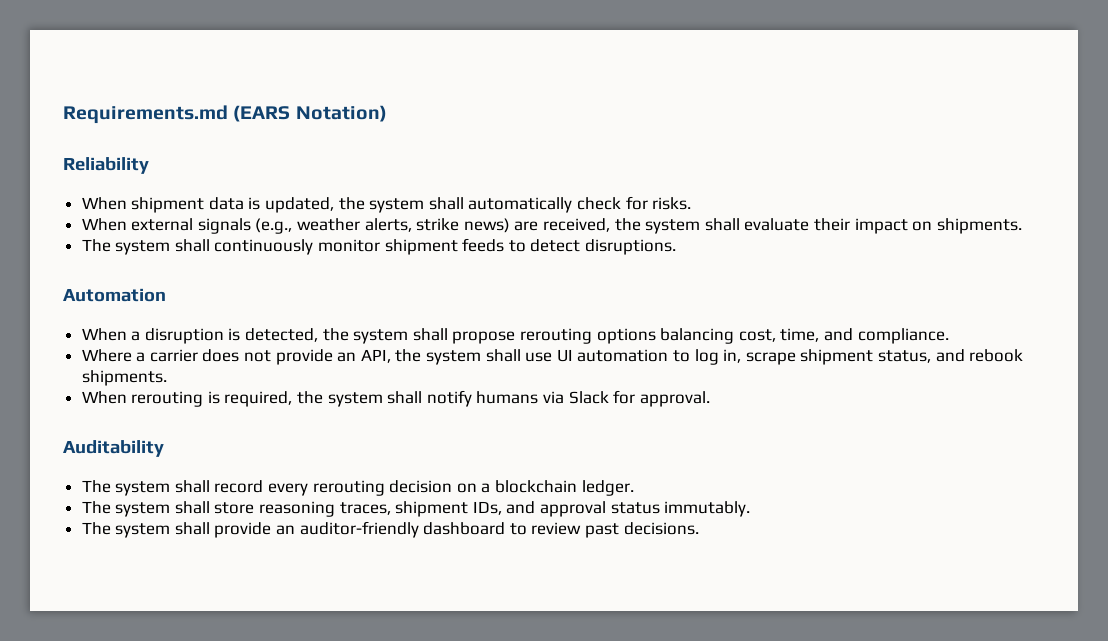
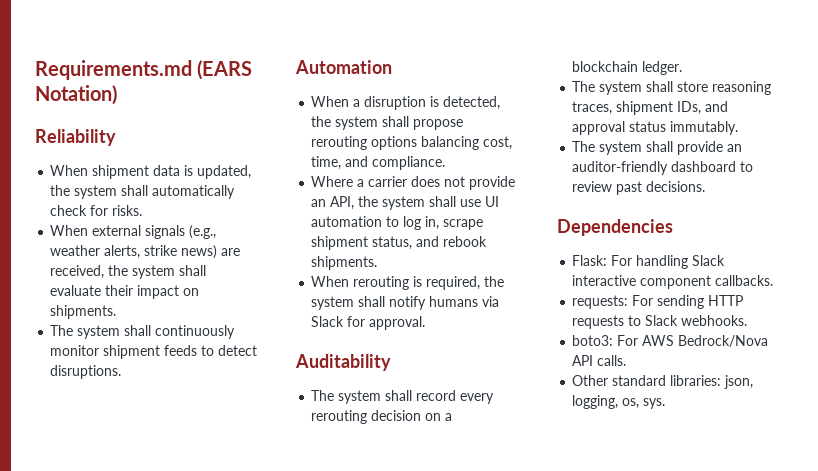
(699, 528) none -> [557,219,673,236] [572,255,726,269] [572,275,774,289] [572,295,744,309] [572,315,748,329] [572,335,769,347] [572,355,627,366] [572,375,754,389] [572,395,666,409] // Dependencies // Flask: For handling Slack interactive component callbacks. // requests: For sending HTTP requests to Slack webhooks. // boto3: For AWS Bedrock/Nova API calls. // Other standard libraries: json, logging, os, sys.

